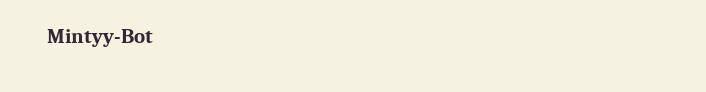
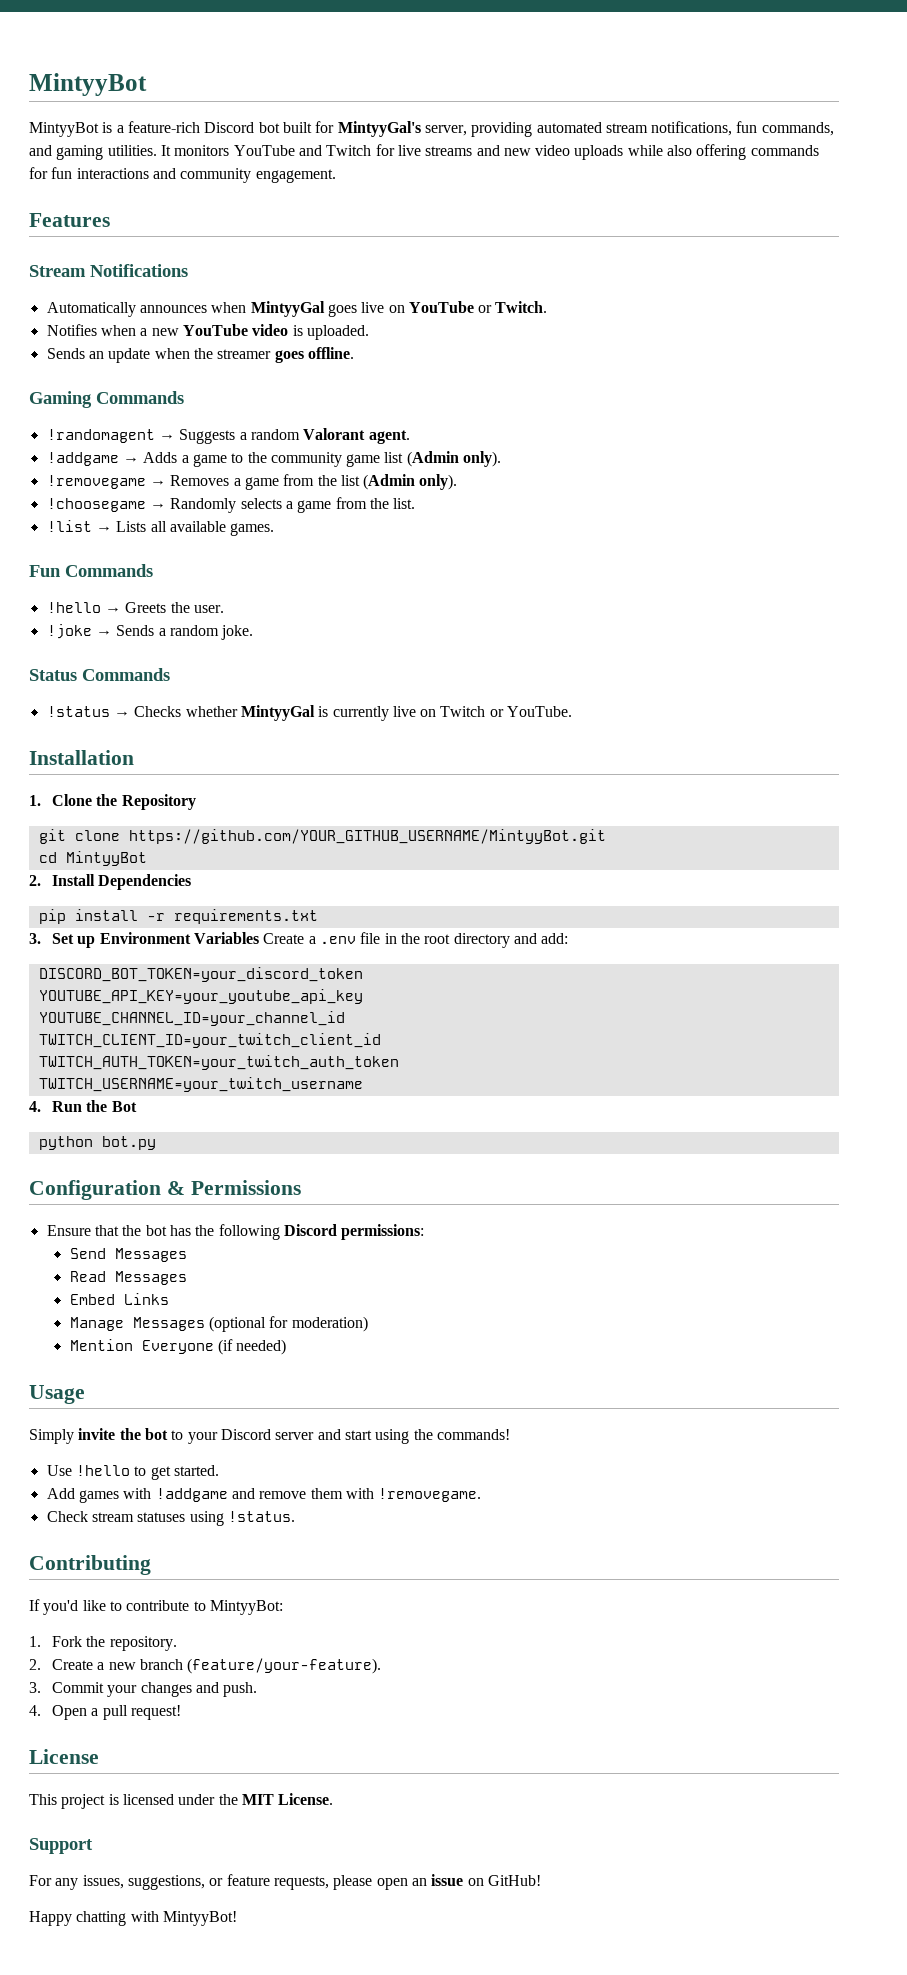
[47,29,153,47] Mintyy-Bot -> [29,73,147,96] [29,121,834,137] [29,144,819,160] [29,167,336,183] [29,213,110,227] [29,264,188,277] [46,301,548,317] [46,324,369,340] [46,347,354,363] [29,391,184,408] [46,428,410,444] [46,451,502,467] [46,474,458,490] [46,497,416,513] [46,520,275,536] [29,564,153,577] [46,602,224,613] [46,624,254,640] [29,668,170,681] [46,705,573,721] [29,750,134,765] [29,794,196,810] [38,829,606,844] [38,851,147,866] [29,874,192,890] [38,909,318,924] [29,932,569,948] [38,967,363,982] [38,989,363,1004] [38,1011,345,1026] [38,1033,381,1048] [38,1055,399,1070] [38,1077,363,1092] [29,1100,137,1112] [38,1136,156,1150] [29,1180,301,1200] [46,1224,425,1240] [69,1248,187,1262] [69,1271,187,1285] [69,1293,169,1305] [69,1316,368,1332] [69,1339,287,1355] [29,1385,85,1404] [29,1428,510,1444] [46,1465,219,1480] [46,1488,482,1503] [46,1511,295,1526] [29,1555,151,1575] [29,1599,283,1615] [29,1636,177,1651] [29,1658,382,1674] [29,1682,258,1697] [29,1705,182,1720] [29,1749,99,1764] [29,1793,334,1809] [29,1838,93,1854] [29,1874,541,1890] [29,1911,237,1926] MintyyBot // MintyyBot is a feature-rich Discord bot built for MintyyGal's server, providing automated stream notifications, fun commands, and gaming utilities. It monitors YouTube and Twitch for live streams and new video uploads while also offering commands for fun interactions and community engagement. // Features // Stream Notifications // Automatically announces when MintyyGal goes live on YouTube or Twitch. // Notifies when a new YouTube video is uploaded. // Sends an update when the streamer goes offline. // Gaming Commands // !randomagent → Suggests a random Valorant agent. // !addgame → Adds a game to the community game list (Admin only). // !removegame → Removes a game from the list (Admin only). // !choosegame → Randomly selects a game from the list. // !list → Lists all available games. // Fun Commands // !hello → Greets the user. // !joke → Sends a random joke. // Status Commands // !status → Checks whether MintyyGal is currently live on Twitch or YouTube. // Installation // 1. Clone the Repository // git clone https://github.com/YOUR_GITHUB_USERNAME/MintyyBot.git // cd MintyyBot // 2. Install Dependencies // pip install -r requirements.txt // 3. Set up Environment Variables Create a .env file in the root directory and add: // DISCORD_BOT_TOKEN=your_discord_token // YOUTUBE_API_KEY=your_youtube_api_key // YOUTUBE_CHANNEL_ID=your_channel_id // TWITCH_CLIENT_ID=your_twitch_client_id // TWITCH_AUTH_TOKEN=your_twitch_auth_token // TWITCH_USERNAME=your_twitch_username // 4. Run the Bot // python bot.py // Configuration & Permissions // Ensure that the bot has the following Discord permissions: // Send Messages // Read Messages // Embed Links // Manage Messages (optional for moderation) // Mention Everyone (if needed) // Usage // Simply invite the bot to your Discord server and start using the commands! // Use !hello to get started. // Add games with !addgame and remove them with !removegame. // Check stream statuses using !status. // Contributing // If you'd like to contribute to MintyyBot: // 1. Fork the repository. // 2. Create a new branch (feature/your-feature). // 3. Commit your changes and push. // 4. Open a pull request! // License // This project is licensed under the MIT License. // Support // For any issues, suggestions, or feature requests, please open an issue on GitHub! // Happy chatting with MintyyBot!

